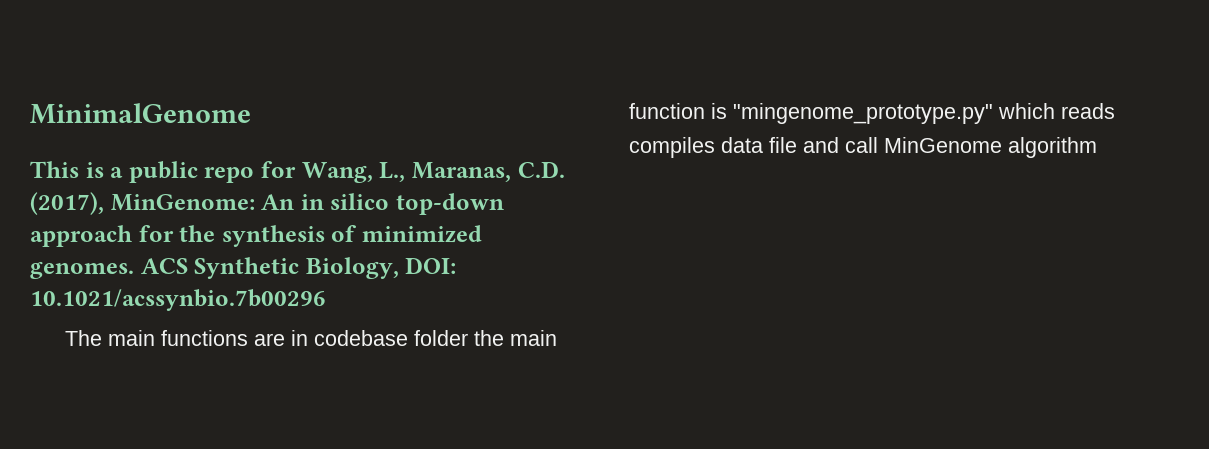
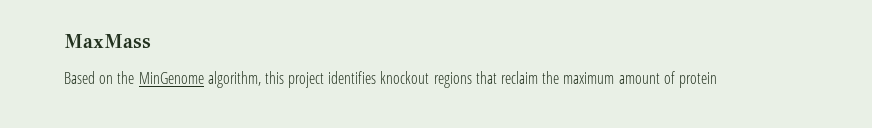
[30,103,251,124] [30,161,565,183] [30,192,505,215] [30,225,483,247] [30,257,457,279] [30,289,326,311] [65,330,558,346] [629,103,1115,124] [629,137,1097,158] MinimalGenome // This is a public repo for Wang, L., Maranas, C.D. (2017), MinGenome: An in silico top-down approach for the synthesis of minimized genomes. ACS Synthetic Biology, DOI: 10.1021/acssynbio.7b00296 // The main functions are in codebase folder the main function is "mingenome_prototype.py" which reads compiles data file and call MinGenome algorithm -> [64,34,151,49] [64,71,717,88] MaxMass // Based on the MinGenome algorithm, this project identifies knockout regions that reclaim the maximum amount of protein

